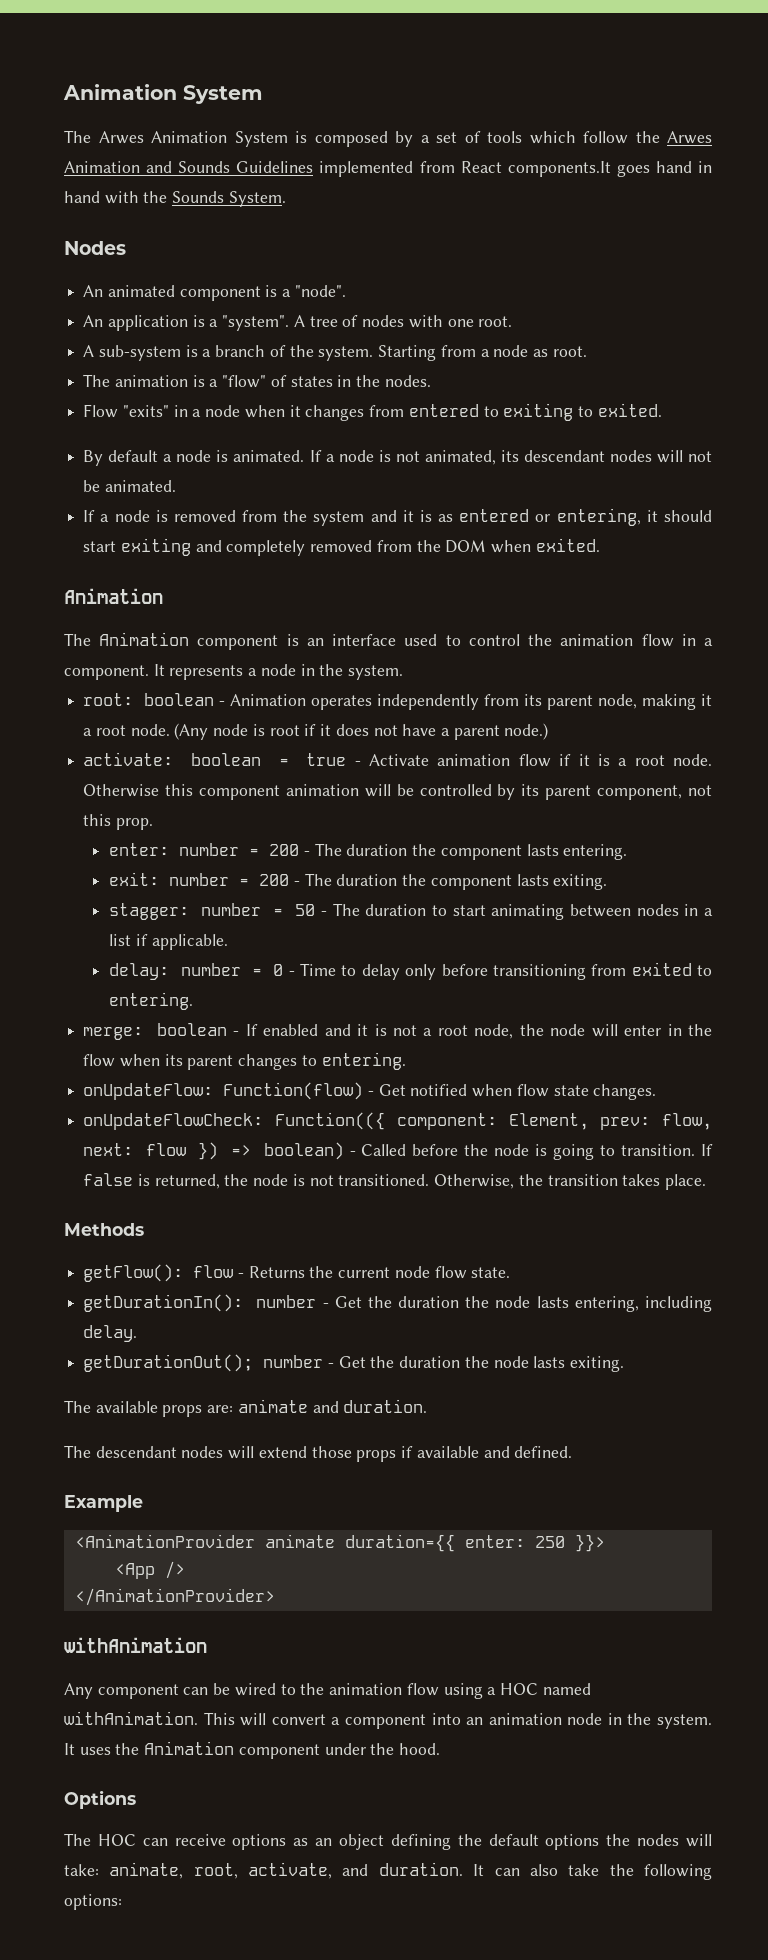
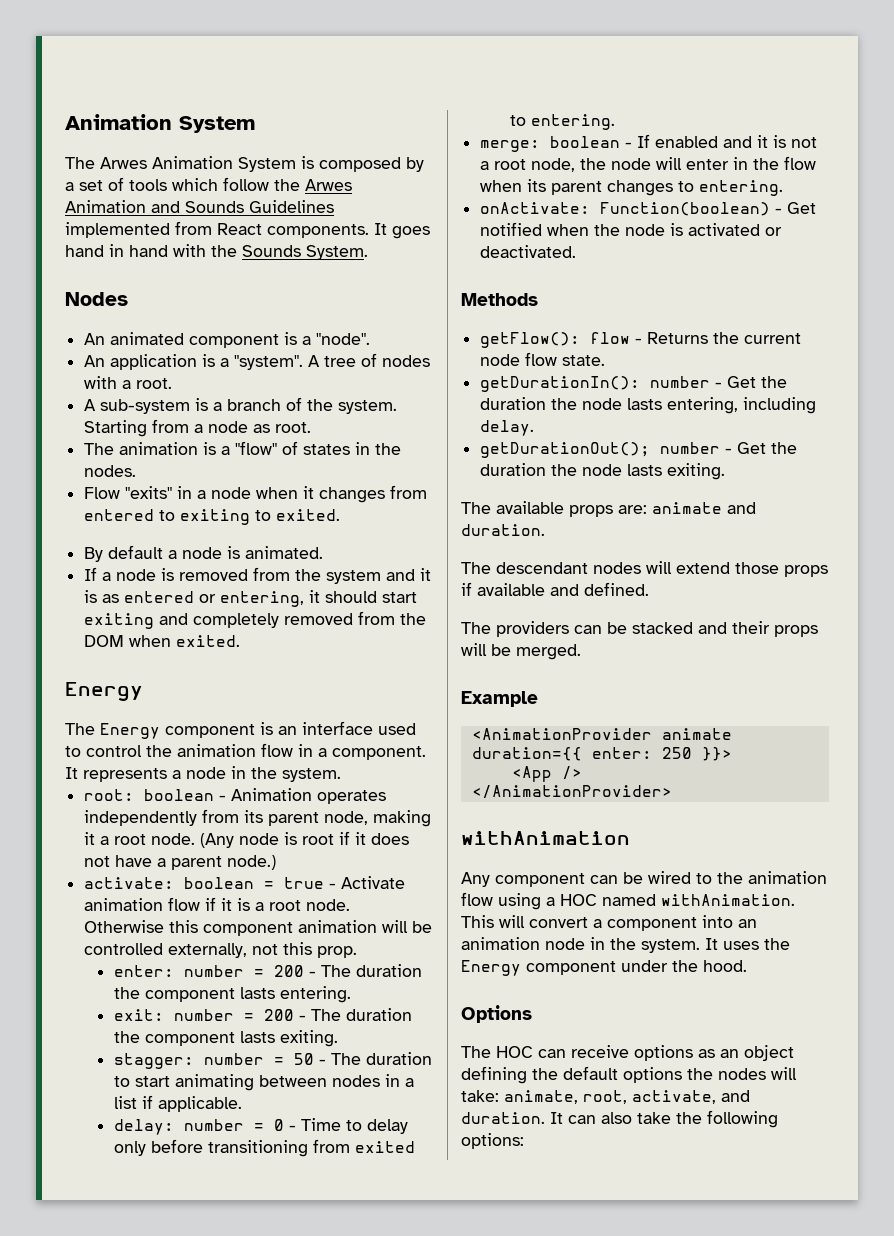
[507,161,611,177] components.It -> [267,223,387,238] components. It
[447,319,474,327] one -> [122,380,132,389] a
[309,450,712,465] [83,480,176,492] If a node is not animated, its descendant nodes will not be animated. -> (324, 552) none
[64,588,163,604] [64,632,190,646] Animation // The Animation -> [65,682,143,701] [65,723,160,739] Energy // The Energy
[497,784,683,800] by its parent component, -> [168,943,248,958] externally,
[83,1082,364,1100] onUpdateFlow: Function(flow) -> [480,202,771,216] onActivate: Function(boolean)
[516,1084,657,1100] [83,1112,712,1130] [83,1142,713,1160] [83,1173,706,1190] flow state changes. // onUpdateFlowCheck: Function(({ component: Element, prev: flow, next: flow }) => boolean) - Called before the node is going to transition. If false is returned, the node is not transitioned. Otherwise, the transition takes place. -> [594,223,783,236] [480,245,577,258] the node is activated or deactivated.
(573, 1452) none -> [461,621,818,637] [461,643,581,660] // The providers can be stacked and their props will be merged.
[144,1741,235,1755] Animation -> [461,960,521,976] Energy

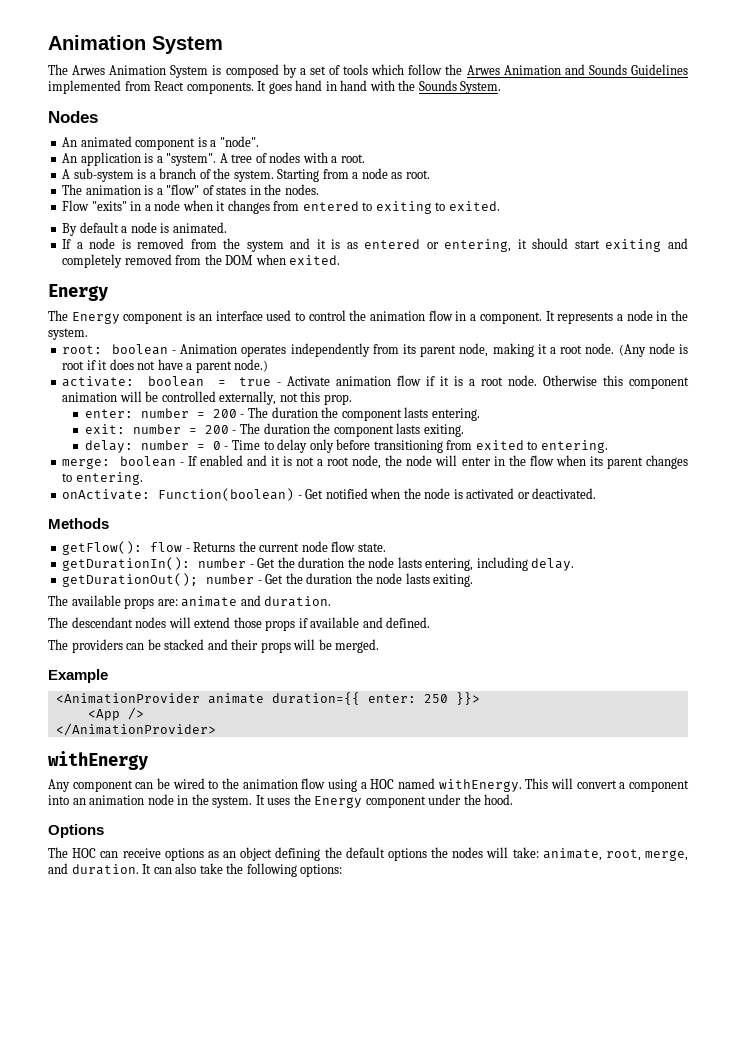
[113,1052,432,1069] [113,1074,414,1091] [113,1095,242,1112] // stagger: number = 50 - The duration to start animating between nodes in a list if applicable. -> (464, 430) none
[461,831,630,845] withAnimation -> [48,751,148,770] withEnergy
[661,894,795,906] withAnimation. -> [438,779,522,792] withEnergy.
[632,1090,716,1104] activate, -> [645,850,688,861] merge,

